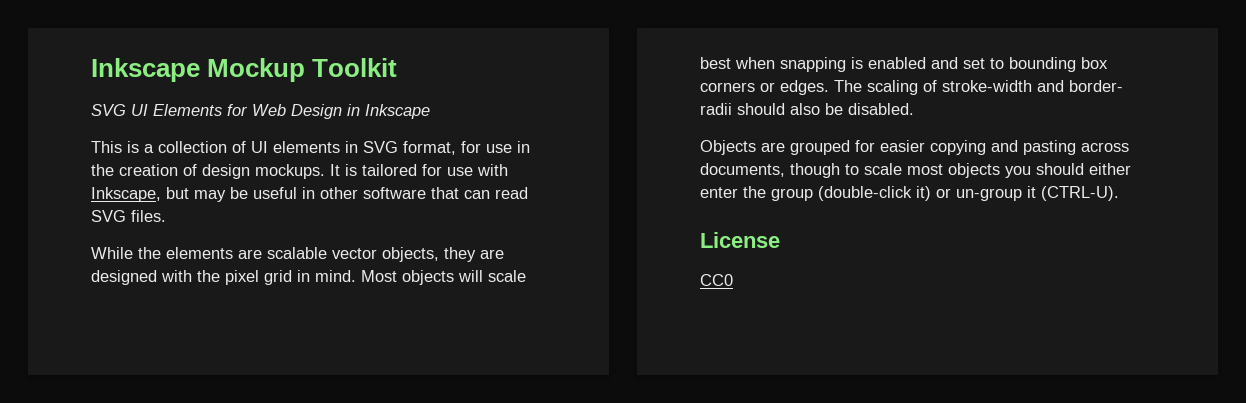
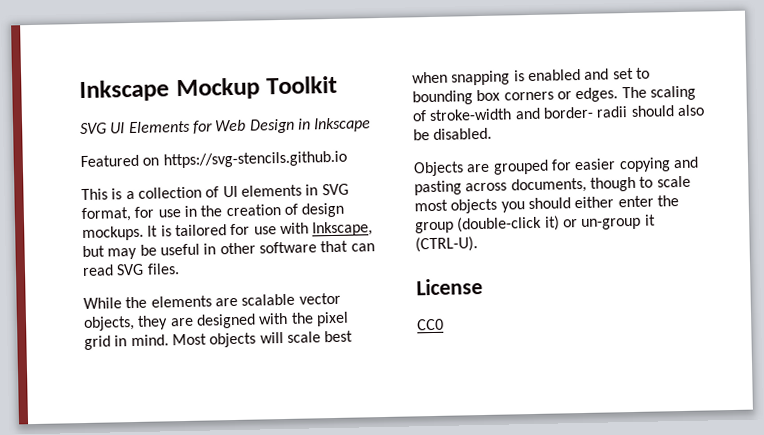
(430, 111) none -> [80,150,347,169] // Featured on https://svg-stencils.github.io

